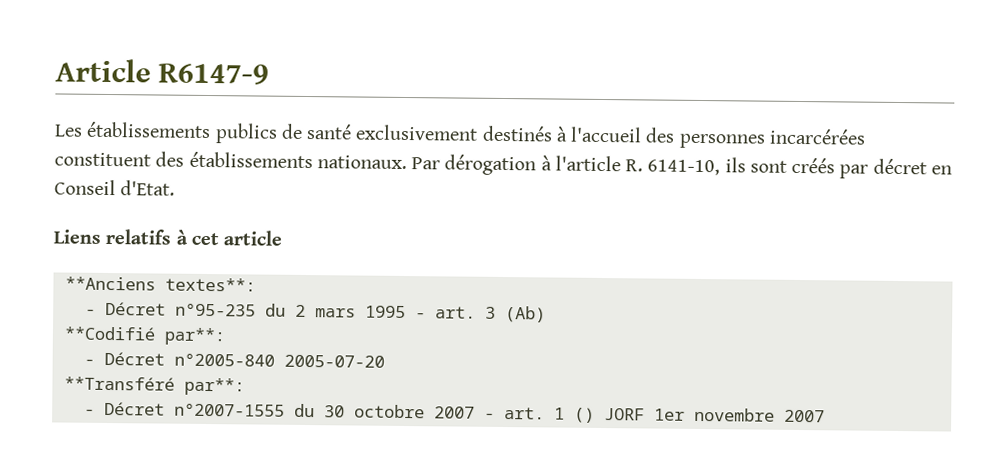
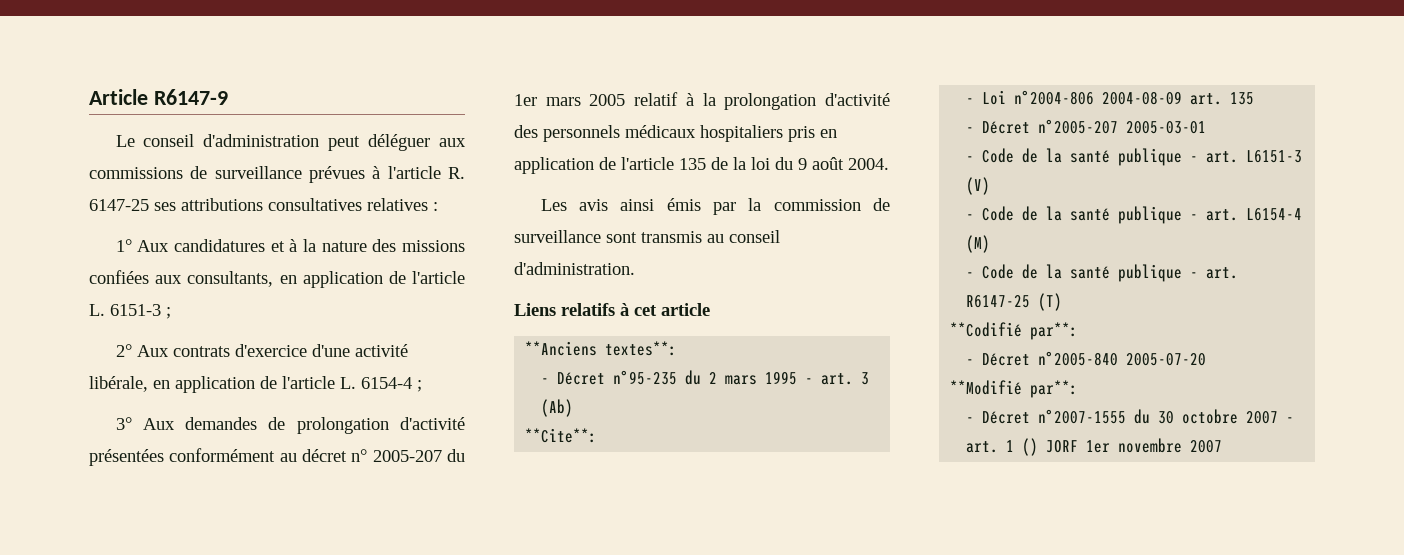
[54,121,866,149] [54,151,952,179] [54,179,176,196] Les établissements publics de santé exclusivement destinés à l'accueil des personnes incarcérées constituent des établissements nationaux. Par dérogation à l'article R. 6141-10, ils sont créés par décret en Conseil d'Etat. -> [115,134,466,151] [89,166,465,183] [89,198,438,211] [115,239,465,252] [89,270,465,288] [89,304,171,319] [115,344,408,357] [89,376,422,393] [115,417,465,434] [89,448,465,466] [514,92,890,110] [514,125,837,142] [514,157,889,174] [540,198,890,215] [514,230,780,243] [514,262,635,275] Le conseil d'administration peut déléguer aux commissions de surveillance prévues à l'article R. 6147-25 ses attributions consultatives relatives : // 1° Aux candidatures et à la nature des missions confiées aux consultants, en application de l'article L. 6151-3 ; // 2° Aux contrats d'exercice d'une activité libérale, en application de l'article L. 6154-4 ; // 3° Aux demandes de prolongation d'activité présentées conformément au décret n° 2005-207 du 1er mars 2005 relatif à la prolongation d'activité des personnels médicaux hospitaliers pris en application de l'article 135 de la loi du 9 août 2004. // Les avis ainsi émis par la commission de surveillance sont transmis au conseil d'administration.
(546, 314) none -> [525,428,598,443] [966,90,1255,105] [966,119,1207,134] [966,148,1303,166] [966,177,991,195] [966,206,1303,224] [966,235,991,253] [966,264,1239,282] [966,293,1063,311] // **Cite**: // - Loi n°2004-806 2004-08-09 art. 135 // - Décret n°2005-207 2005-03-01 // - Code de la santé publique - art. L6151-3 (V) // - Code de la santé publique - art. L6154-4 (M) // - Code de la santé publique - art. R6147-25 (T)
[63,376,175,391] **Transféré -> [950,380,1023,395] **Modifié

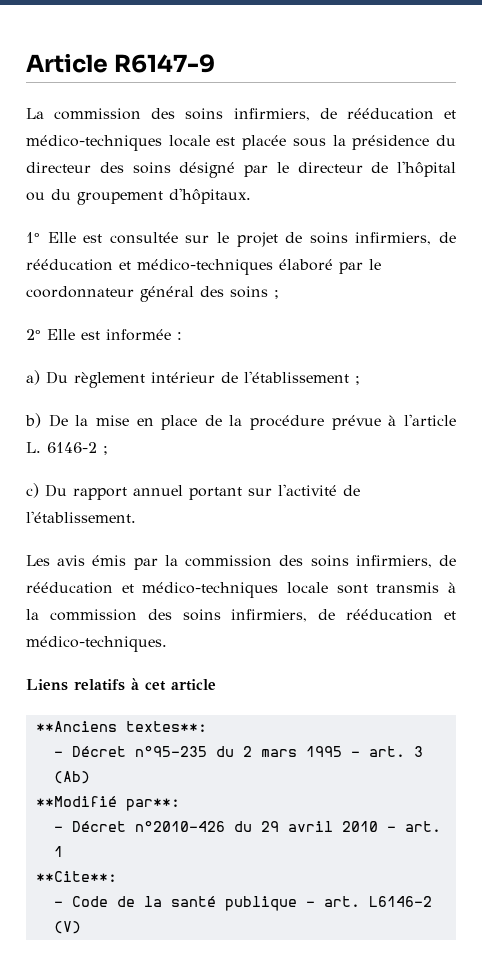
[115,134,466,151] [89,166,465,183] [89,198,438,211] [115,239,465,252] [89,270,465,288] [89,304,171,319] [115,344,408,357] [89,376,422,393] [115,417,465,434] [89,448,465,466] [514,92,890,110] [514,125,837,142] [514,157,889,174] Le conseil d'administration peut déléguer aux commissions de surveillance prévues à l'article R. 6147-25 ses attributions consultatives relatives : // 1° Aux candidatures et à la nature des missions confiées aux consultants, en application de l'article L. 6151-3 ; // 2° Aux contrats d'exercice d'une activité libérale, en application de l'article L. 6154-4 ; // 3° Aux demandes de prolongation d'activité présentées conformément au décret n° 2005-207 du 1er mars 2005 relatif à la prolongation d'activité des personnels médicaux hospitaliers pris en application de l'article 135 de la loi du 9 août 2004. -> [26,108,457,121] [26,135,457,151] [26,161,456,178] [26,188,251,205] [26,232,457,247] [26,259,381,275] [26,286,279,302] [26,329,182,341] [26,370,360,388] [25,413,456,430] [26,442,108,455] [26,483,360,500] [26,511,136,523] La commission des soins infirmiers, de rééducation et médico-techniques locale est placée sous la présidence du directeur des soins désigné par le directeur de l'hôpital ou du groupement d'hôpitaux. // 1° Elle est consultée sur le projet de soins infirmiers, de rééducation et médico-techniques élaboré par le coordonnateur général des soins ; // 2° Elle est informée : // a) Du règlement intérieur de l'établissement ; // b) De la mise en place de la procédure prévue à l'article L. 6146-2 ; // c) Du rapport annuel portant sur l'activité de l'établissement.
[620,199,655,211] ainsi -> (86, 560) none
[873,198,890,211] [514,230,780,243] [514,262,635,275] de surveillance sont transmis au conseil d'administration. -> [279,555,457,568] [26,582,457,598] [26,609,456,622] [26,636,167,652] des soins infirmiers, de rééducation et médico-techniques locale sont transmis à la commission des soins infirmiers, de rééducation et médico-techniques.
[525,428,598,443] [966,90,1255,105] [966,119,1207,134] [966,148,1303,166] **Cite**: // - Loi n°2004-806 2004-08-09 art. 135 // - Décret n°2005-207 2005-03-01 // - Code de la santé publique - art. L6151-3 -> [35,796,180,811] [53,821,441,832] [53,846,63,857] [35,871,117,882] [53,896,432,911] **Modifié par**: // - Décret n°2010-426 du 29 avril 2010 - art. 1 // **Cite**: // - Code de la santé publique - art. L6146-2
[966,206,1303,224] [966,235,991,253] [966,264,1239,282] [966,293,1063,311] [950,322,1079,340] [966,351,1207,366] [950,380,1079,398] [966,409,1295,424] [966,438,1223,456] // - Code de la santé publique - art. L6154-4 (M) // - Code de la santé publique - art. R6147-25 (T) // **Codifié par**: // - Décret n°2005-840 2005-07-20 // **Modifié par**: // - Décret n°2007-1555 du 30 octobre 2007 - art. 1 () JORF 1er novembre 2007 -> (81, 927) none

